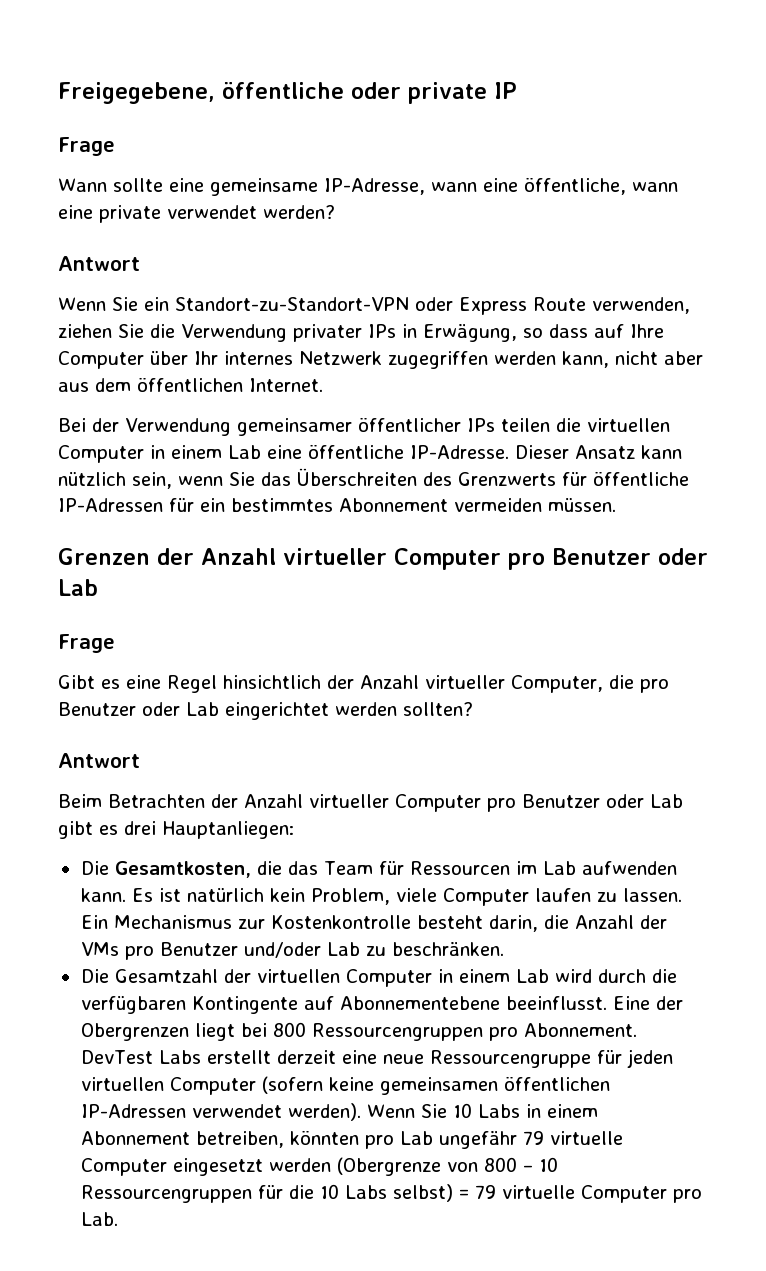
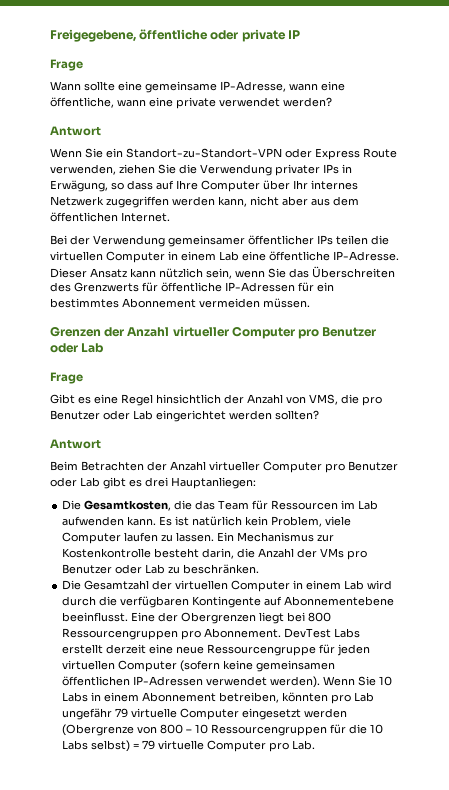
[425,675,603,693] virtueller Computer, -> [286,394,338,405] von VMS,
[243,942,321,958] und/oder -> [115,564,143,574] oder

